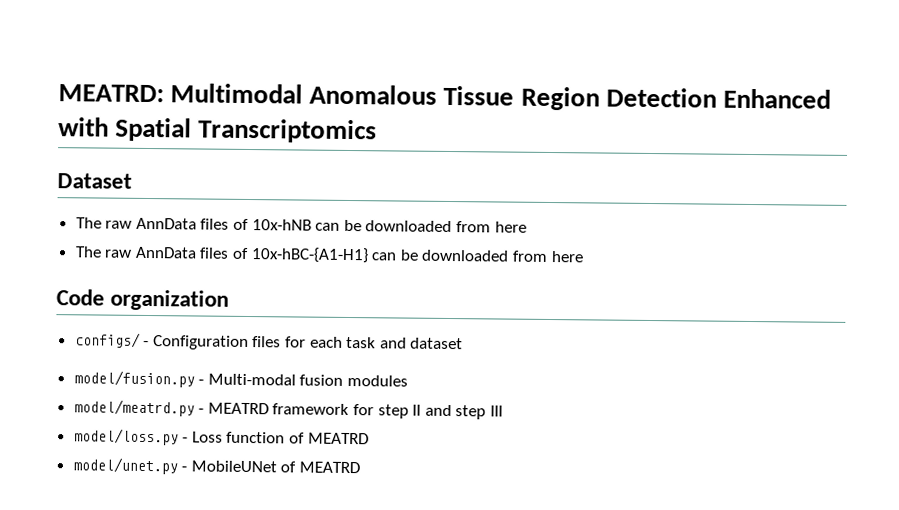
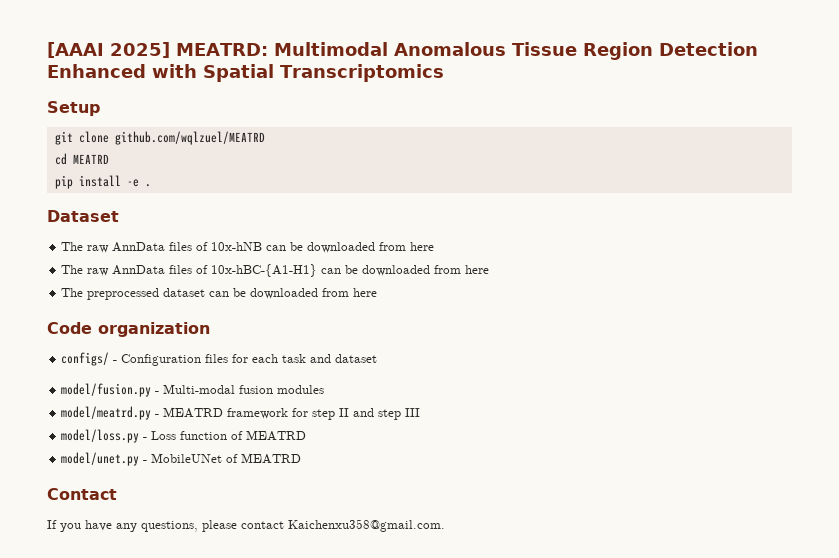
(58, 93) none -> [47,42,170,58] [AAAI 2025]
(378, 131) none -> [47,101,100,116] [54,131,265,145] [54,153,109,165] [54,175,151,189] // Setup // git clone github.com/wqlzuel/MEATRD // cd MEATRD // pip install -e .
(584, 257) none -> [61,288,378,300] // The preprocessed dataset can be downloaded from here
(361, 467) none -> [47,488,117,500] [47,519,445,532] // Contact // If you have any questions, please contact Kaichenxu358@gmail.com.

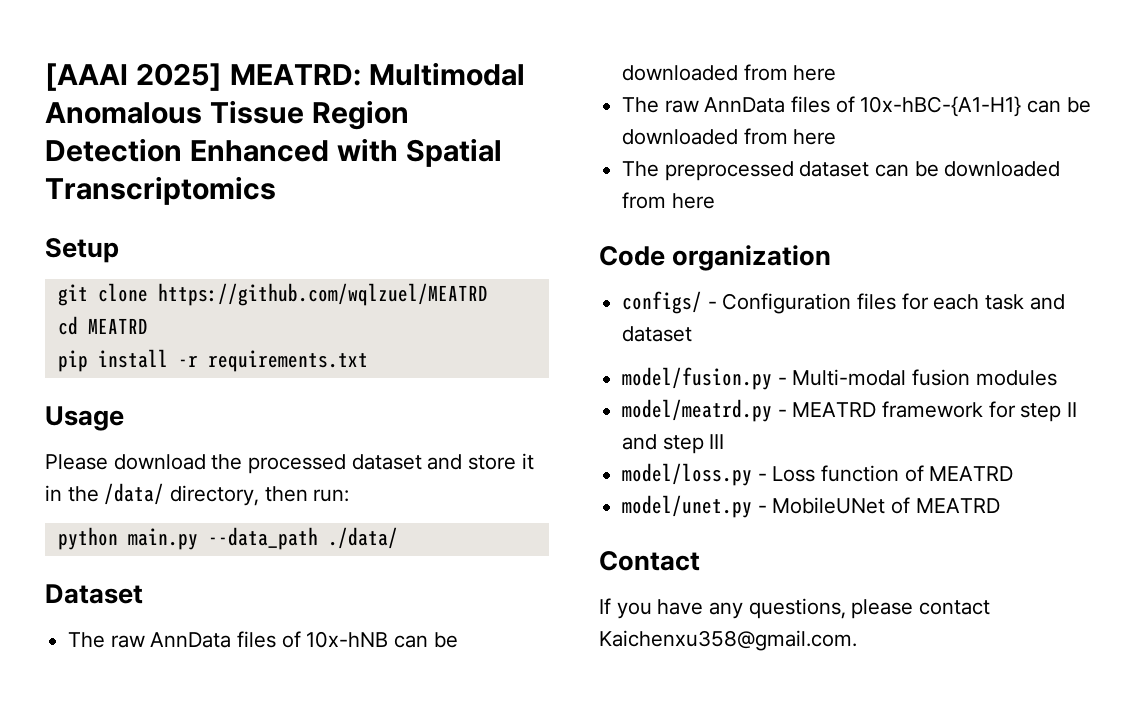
[114,131,265,145] github.com/wqlzuel/MEATRD -> [157,283,488,306] https://github.com/wqlzuel/MEATRD
[126,179,151,187] -e . -> [177,350,368,372] [45,406,124,431] [45,453,534,474] [45,483,350,506] [57,527,398,550] -r requirements.txt // Usage // Please download the processed dataset and store it in the /data/ directory, then run: // python main.py --data_path ./data/

